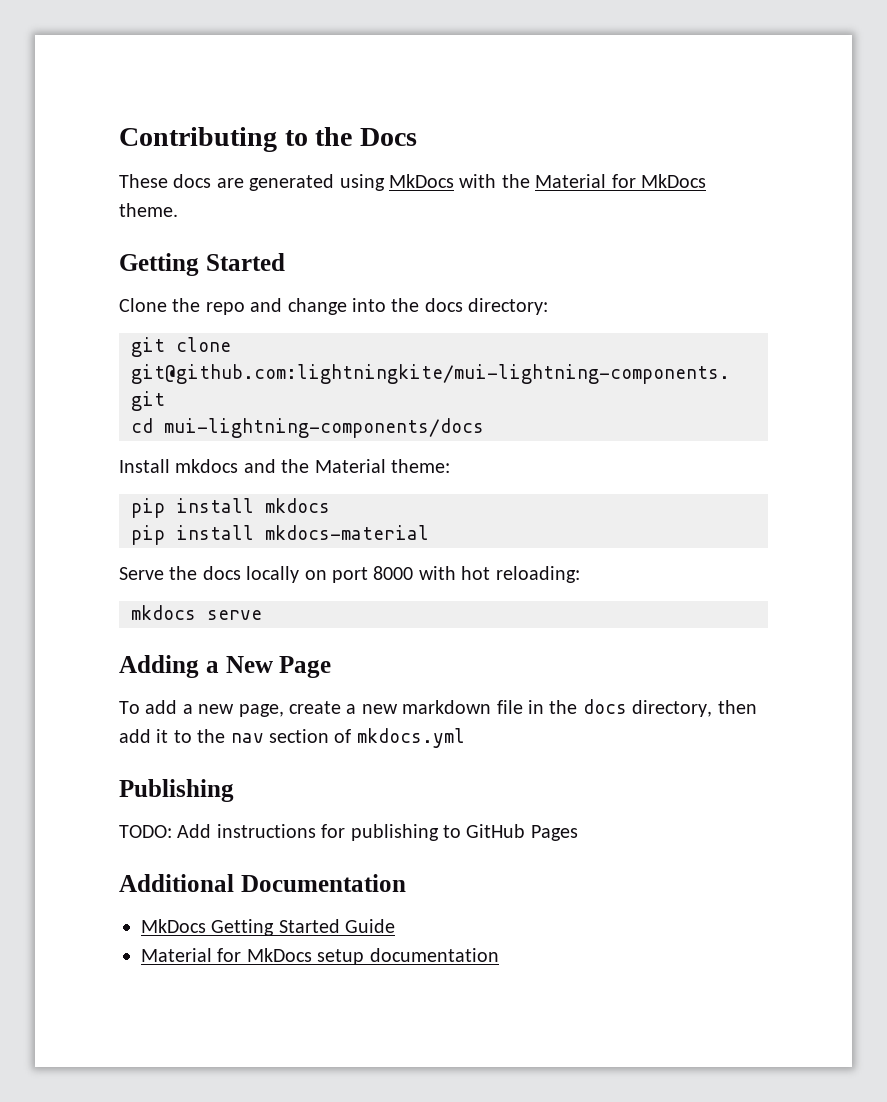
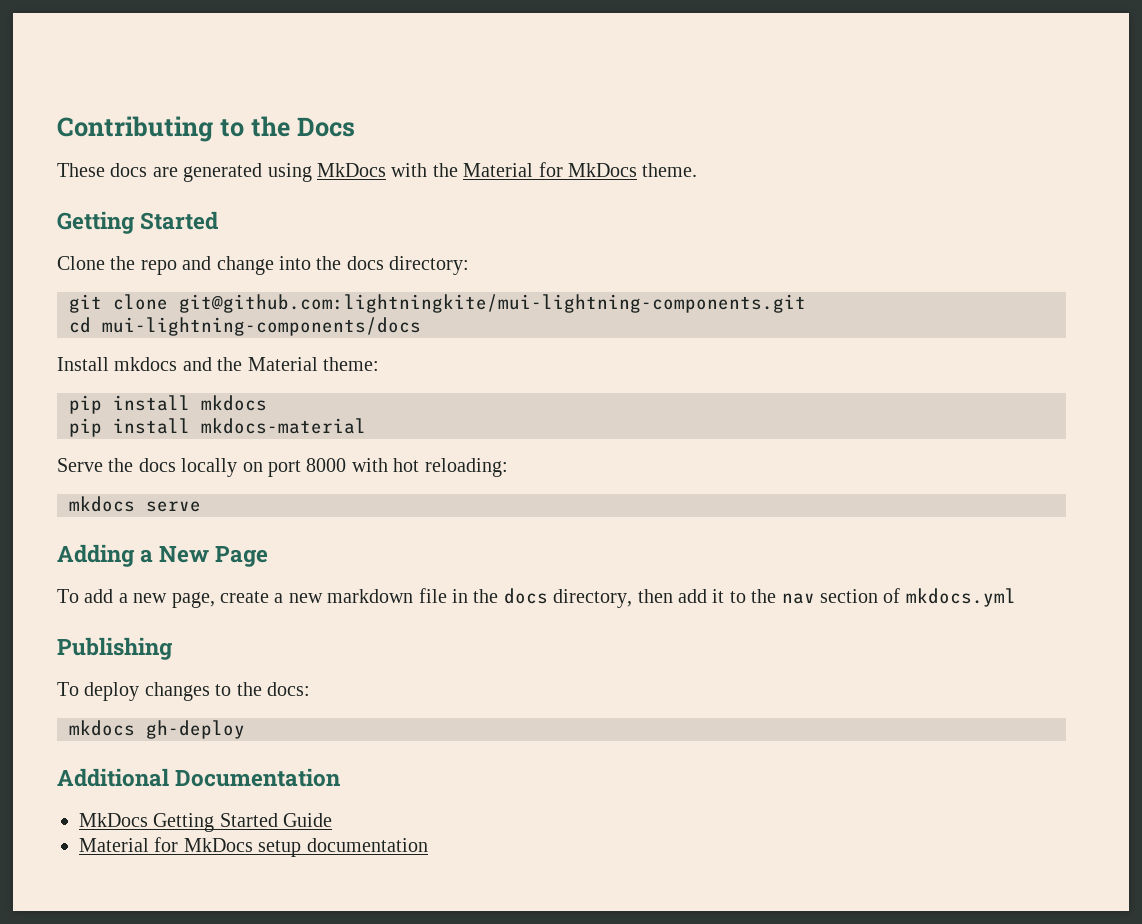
[119,824,578,841] TODO: Add instructions for publishing to GitHub Pages -> [57,682,310,701] [69,720,245,739] To deploy changes to the docs: // mkdocs gh-deploy

